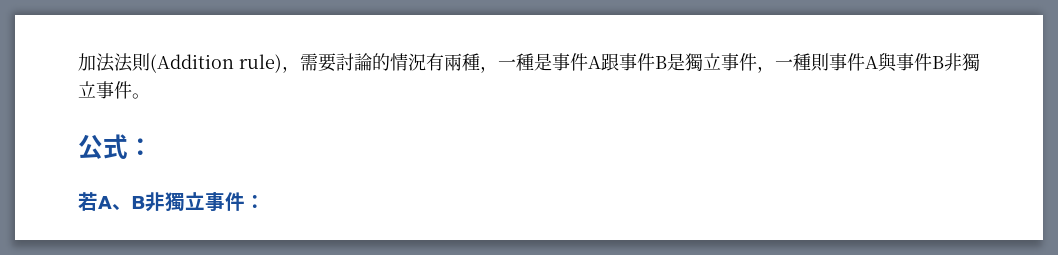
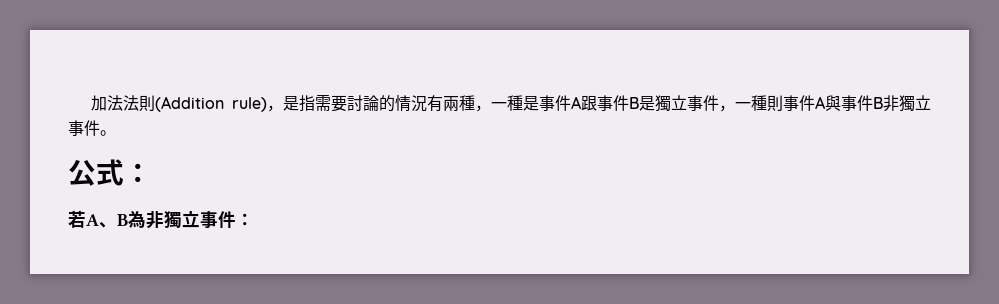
(300, 69) none -> [282,95,315,112] 是指
(145, 202) none -> [128,211,146,228] 為

